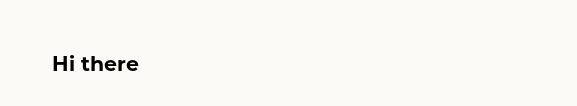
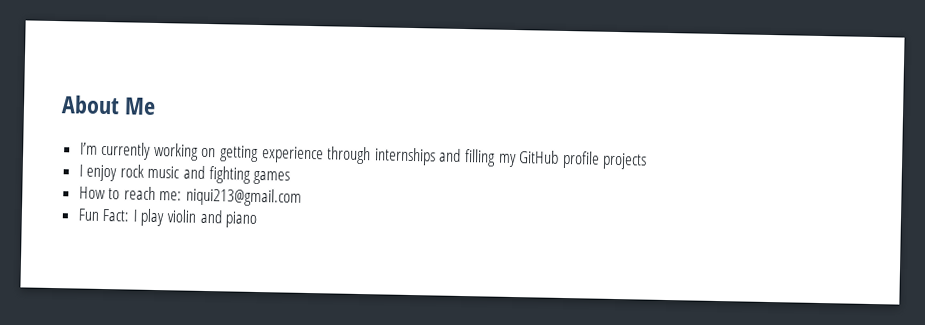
[52,55,139,71] Hi there -> [61,95,157,115] [79,141,648,170] [78,164,291,185] [78,186,303,207] [77,208,258,229] About Me // I’m currently working on getting experience through internships and filling my GitHub profile projects // I enjoy rock music and fighting games // How to reach me: niqui213@gmail.com // Fun Fact: I play violin and piano

